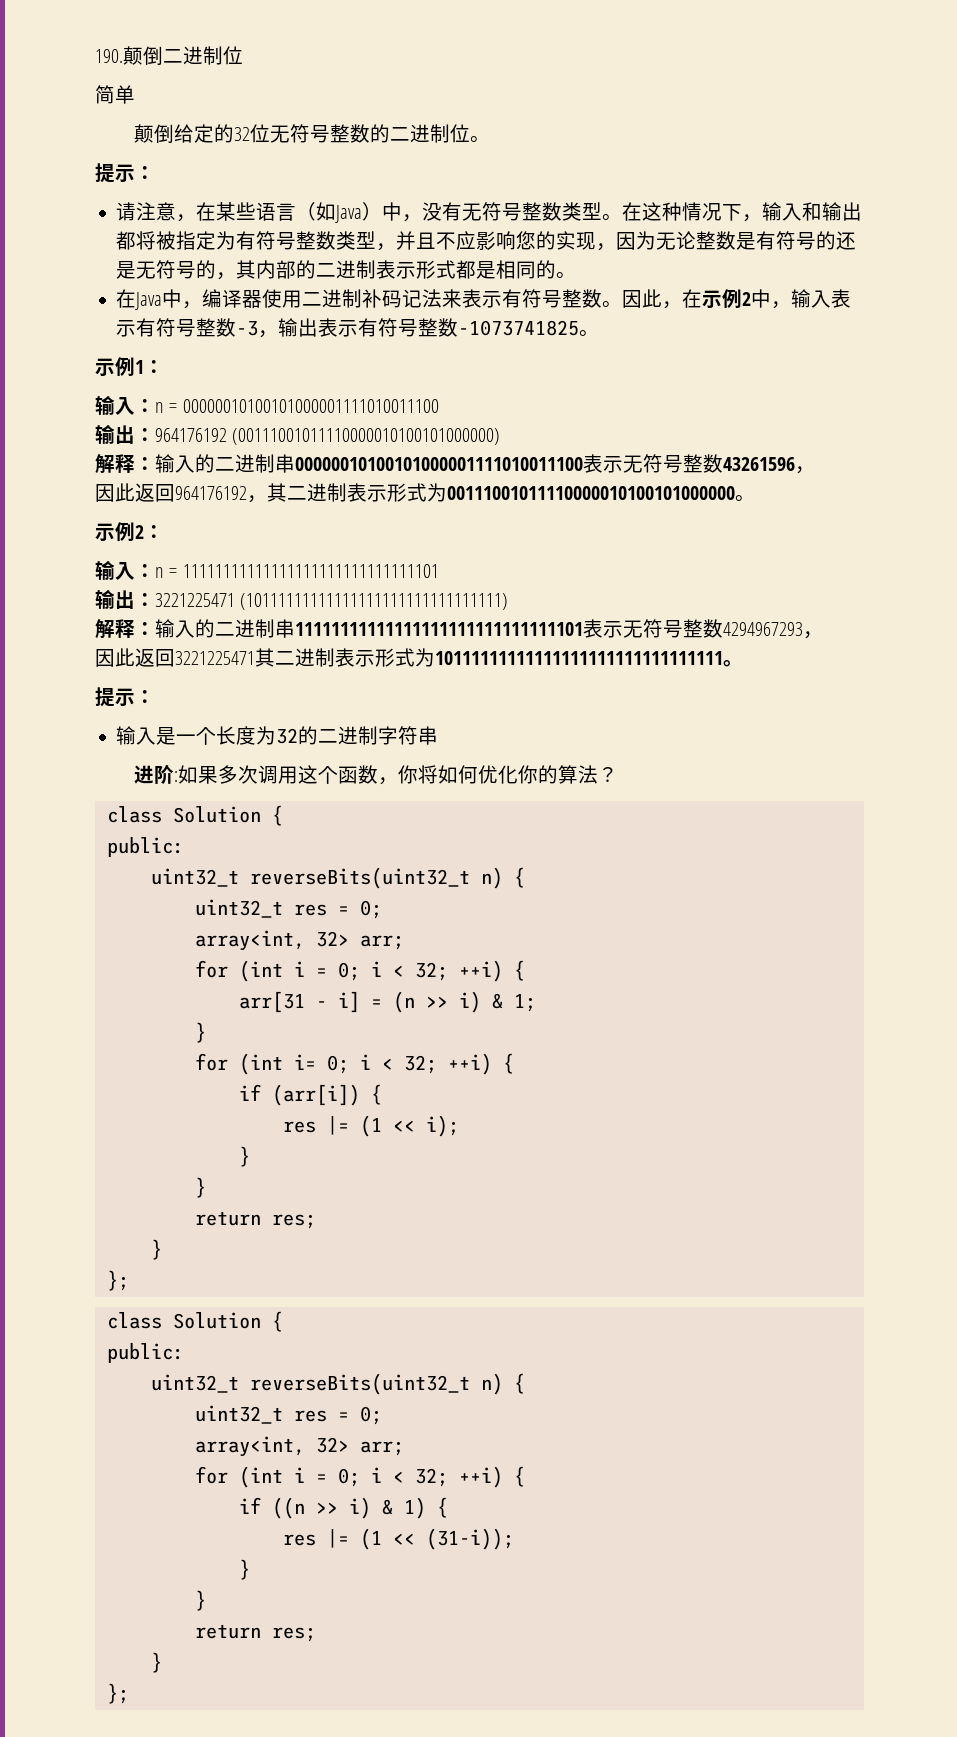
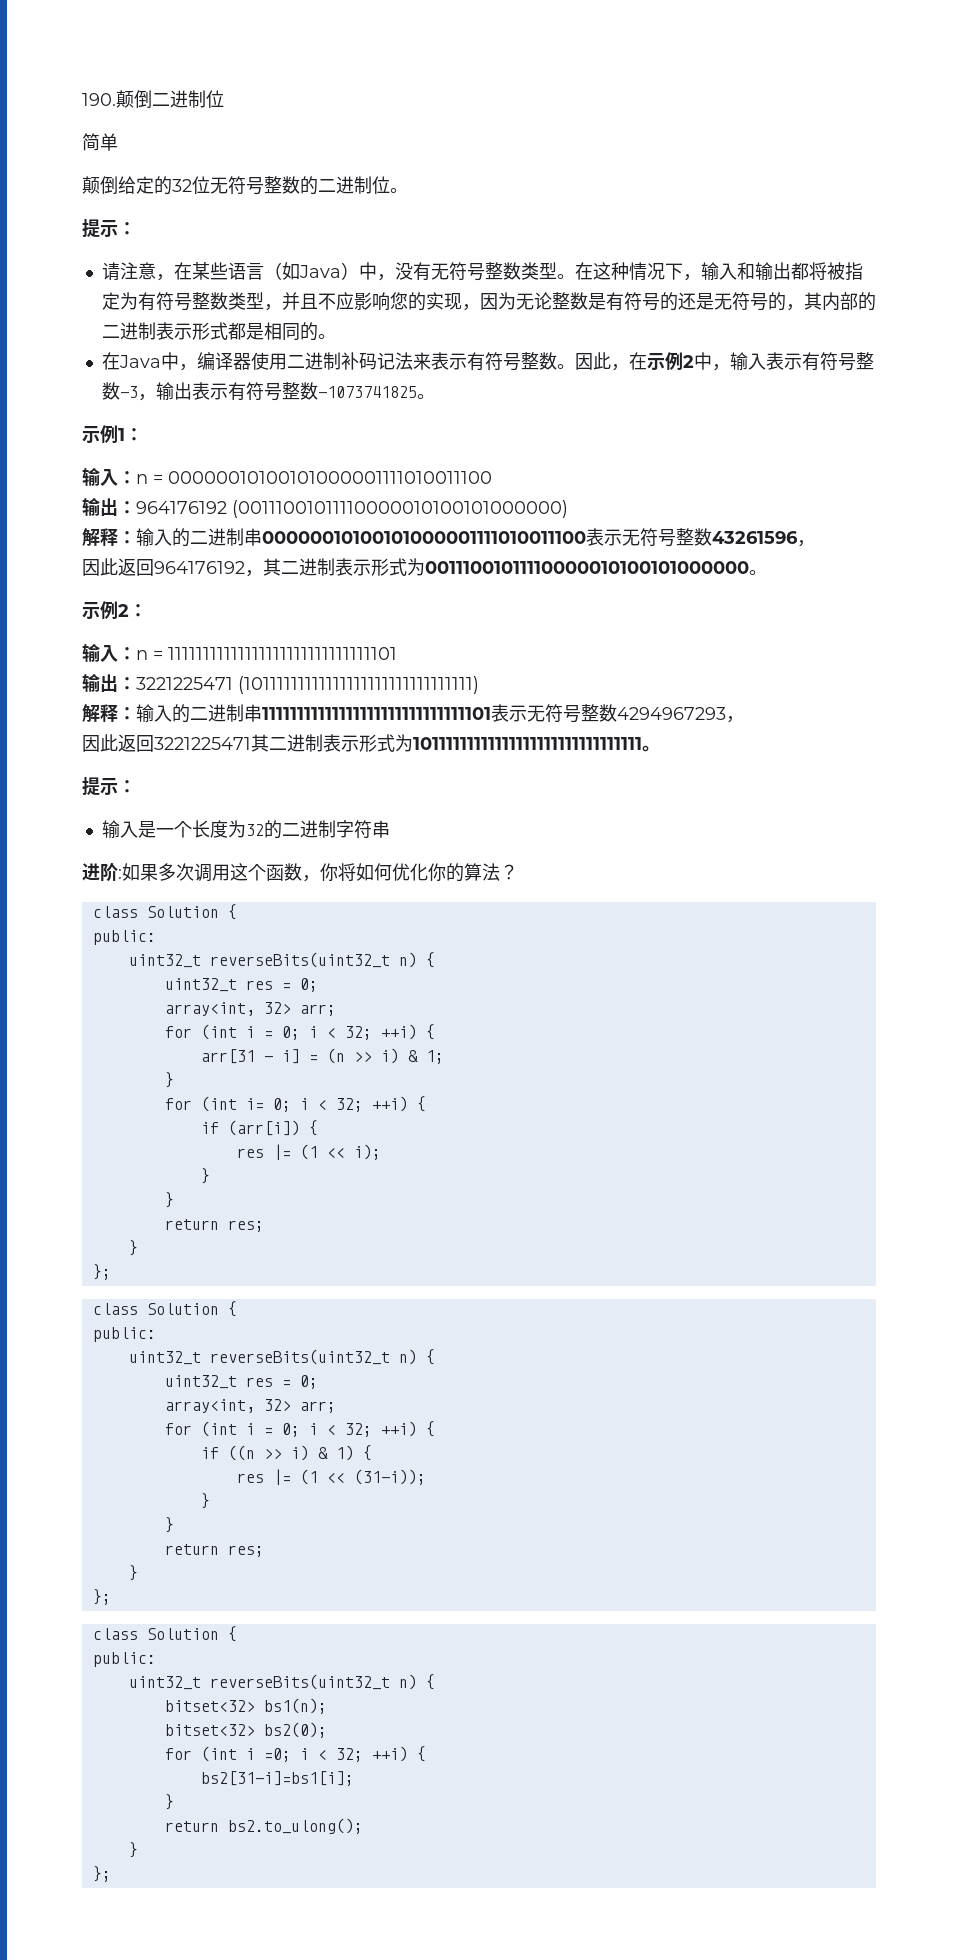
(129, 1693) none -> [92,1626,237,1642] [92,1652,156,1667] [128,1674,435,1690] [164,1698,327,1714] [164,1722,327,1738] [164,1746,426,1762] [200,1771,354,1786] [164,1794,174,1810] [164,1818,363,1834] [128,1842,138,1858] [92,1866,111,1882] // class Solution { // public: // uint32_t reverseBits(uint32_t n) { // bitset<32> bs1(n); // bitset<32> bs2(0); // for (int i =0; i < 32; ++i) { // bs2[31-i]=bs1[i]; // } // return bs2.to_ulong(); // } // };

